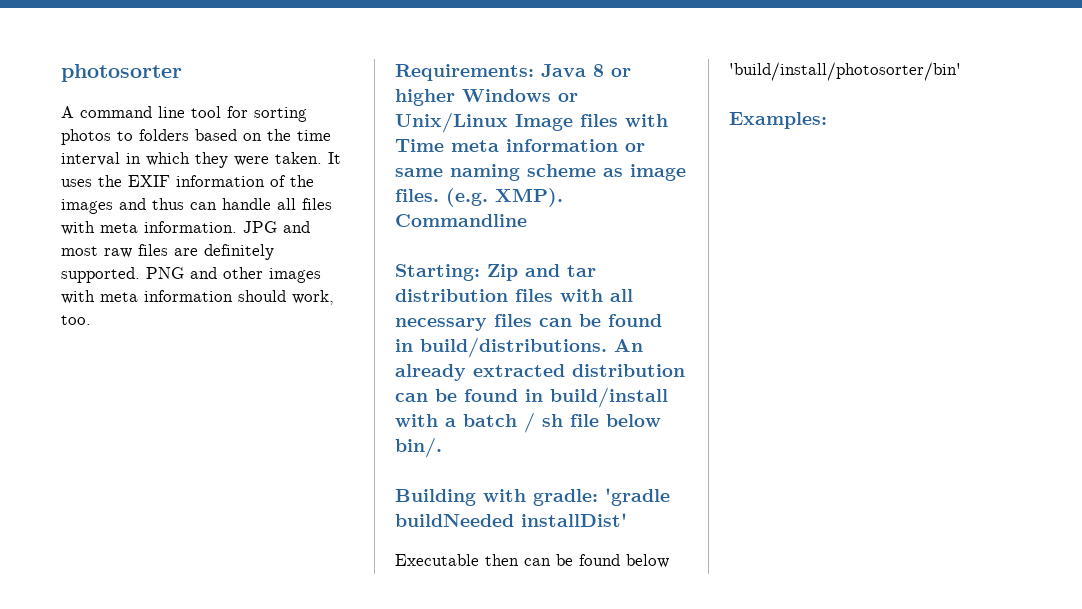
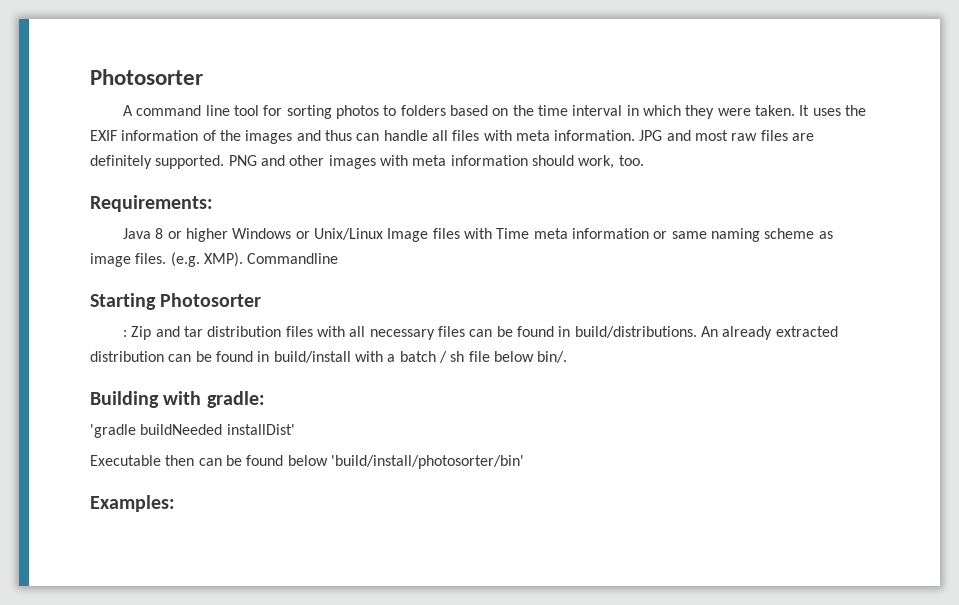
[61,64,182,82] photosorter -> [90,69,203,85] Photosorter
(534, 72) none -> (213, 203) //
[395,264,480,281] Starting: -> [90,293,262,310] [123,330,128,337] Starting Photosorter // :
(598, 497) none -> (265, 399) //

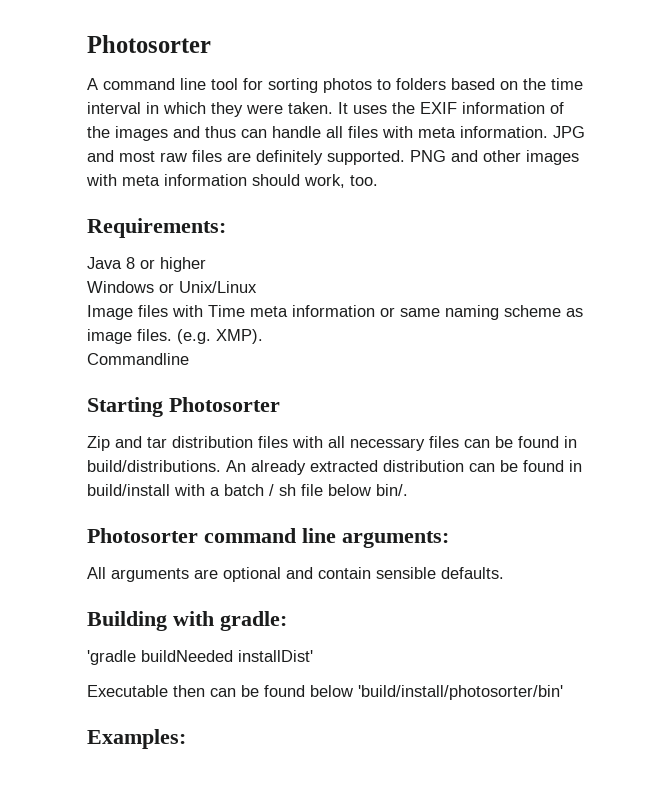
(229, 235) none -> (206, 264) //
(384, 234) none -> (257, 287) //
(243, 259) none -> (263, 336) //
[123,330,128,337] : -> (280, 404) none
(568, 357) none -> [87,528,449,548] [87,567,504,582] // Photosorter command line arguments: // All arguments are optional and contain sensible defaults.

